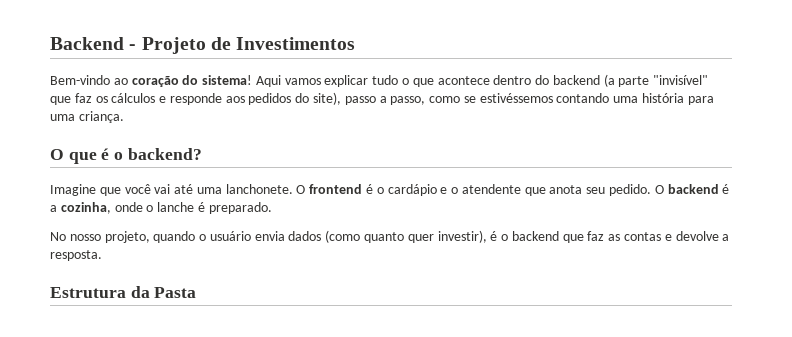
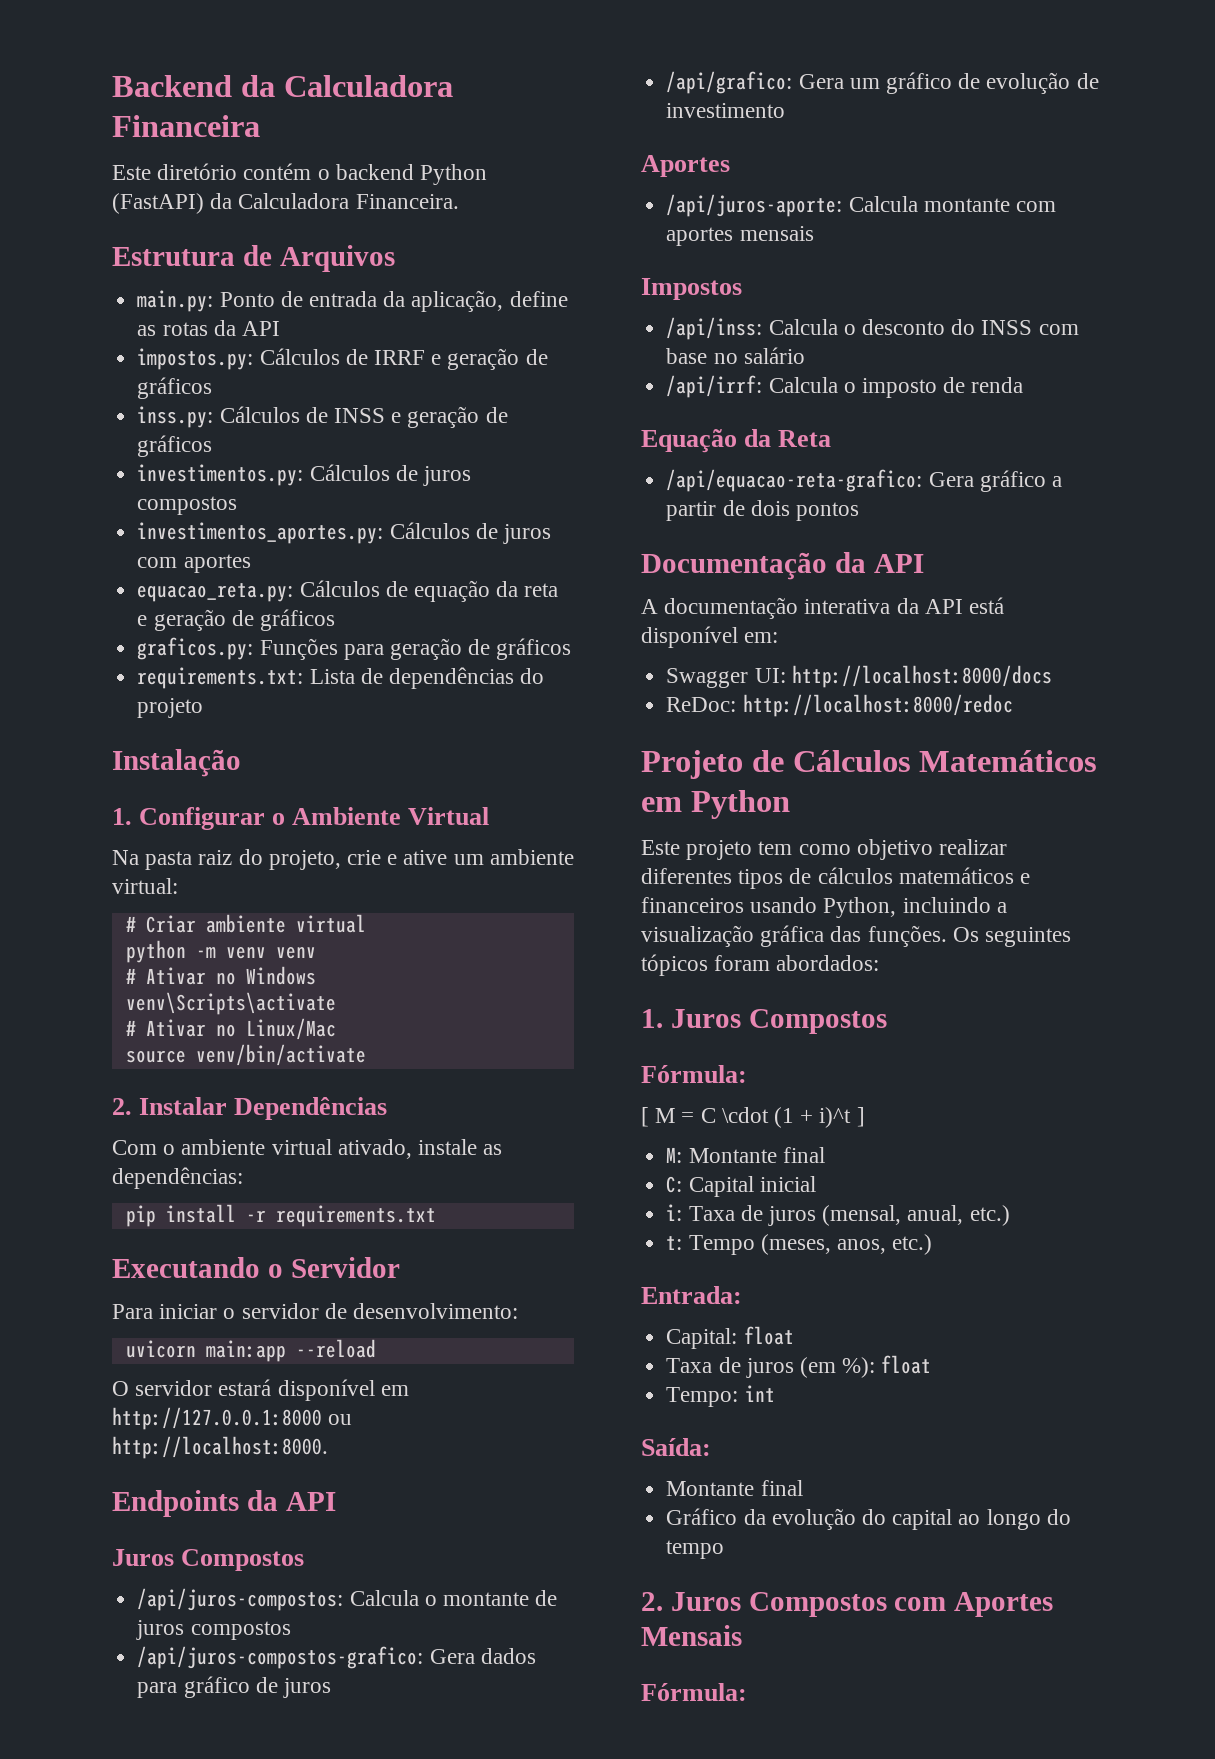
[129,37,356,54] [50,74,709,87] [50,92,714,105] [50,111,124,123] [50,148,202,164] [50,184,730,196] [50,202,272,214] [50,230,730,243] [50,250,102,261] [50,286,197,298] - Projeto de Investimentos // Bem-vindo ao coração do sistema! Aqui vamos explicar tudo o que acontece dentro do backend (a parte "invisível" que faz os cálculos e responde aos pedidos do site), passo a passo, como se estivéssemos contando uma história para uma criança. // O que é o backend? // Imagine que você vai até uma lanchonete. O frontend é o cardápio e o atendente que anota seu pedido. O backend é a cozinha, onde o lanche é preparado. // No nosso projeto, quando o usuário envia dados (como quanto quer investir), é o backend que faz as contas e devolve a resposta. // Estrutura da Pasta -> [240,75,453,97] [112,115,260,137] [112,163,488,185] [112,193,459,214] [112,245,395,272] [137,290,568,312] [137,320,280,336] [137,348,548,370] [137,377,213,399] [137,406,508,428] [137,435,213,457] [137,464,471,486] [137,496,238,515] [137,522,551,544] [137,554,251,573] [137,580,559,602] [137,609,335,631] [137,637,572,660] [137,667,545,689] [137,698,204,718] [112,749,241,777] [112,807,490,830] [112,849,574,870] [112,878,178,894] [125,914,366,933] [125,940,316,963] [125,966,316,985] [125,992,336,1015] [125,1018,336,1040] [125,1044,366,1066] [112,1097,388,1120] [112,1139,503,1159] [112,1167,243,1189] [125,1204,436,1227] [112,1257,400,1278] [112,1303,519,1319] [125,1339,376,1362] [112,1379,409,1401] [112,1407,353,1430] [112,1436,328,1459] [112,1490,336,1517] [112,1549,305,1571] [137,1588,558,1611] [136,1620,291,1640] [137,1646,536,1669] [137,1676,331,1698] [666,71,1099,94] [666,103,786,118] [641,155,730,177] [666,194,1056,217] [666,226,814,246] [641,278,742,300] [666,317,1079,340] [666,347,805,364] [666,375,1024,398] [641,429,832,453] [666,469,1062,492] [666,500,859,521] [641,552,924,580] [641,597,1005,619] [641,626,779,648] [666,665,1052,688] [666,694,1013,717] [641,750,1098,779] [641,790,790,819] [641,839,1008,860] [641,867,1031,889] [641,897,1007,918] [641,925,1072,947] [641,954,880,976] [641,1009,887,1034] [641,1065,747,1083] [641,1107,865,1128] [666,1147,825,1163] [666,1176,816,1197] [666,1204,1010,1226] [666,1234,933,1255] [641,1286,742,1304] [666,1326,794,1349] [666,1355,932,1378] [666,1385,775,1407] [641,1438,711,1456] [666,1480,803,1496] [666,1508,1071,1530] [666,1540,725,1559] [641,1592,1054,1617] [641,1625,742,1646] [641,1683,747,1701] da Calculadora Financeira // Este diretório contém o backend Python (FastAPI) da Calculadora Financeira. // Estrutura de Arquivos // main.py: Ponto de entrada da aplicação, define as rotas da API // impostos.py: Cálculos de IRRF e geração de gráficos // inss.py: Cálculos de INSS e geração de gráficos // investimentos.py: Cálculos de juros compostos // investimentos_aportes.py: Cálculos de juros com aportes // equacao_reta.py: Cálculos de equação da reta e geração de gráficos // graficos.py: Funções para geração de gráficos // requirements.txt: Lista de dependências do projeto // Instalação // 1. Configurar o Ambiente Virtual // Na pasta raiz do projeto, crie e ative um ambiente virtual: // # Criar ambiente virtual // python -m venv venv // # Ativar no Windows // venv\Scripts\activate // # Ativar no Linux/Mac // source venv/bin/activate // 2. Instalar Dependências // Com o ambiente virtual ativado, instale as dependências: // pip install -r requirements.txt // Executando o Servidor // Para iniciar o servidor de desenvolvimento: // uvicorn main:app --reload // O servidor estará disponível em http://127.0.0.1:8000 ou http://localhost:8000. // Endpoints da API // Juros Compostos // /api/juros-compostos: Calcula o montante de juros compostos // /api/juros-compostos-grafico: Gera dados para gráfico de juros // /api/grafico: Gera um gráfico de evolução de investimento // Aportes // /api/juros-aporte: Calcula montante com aportes mensais // Impostos // /api/inss: Calcula o desconto do INSS com base no salário // /api/irrf: Calcula o imposto de renda // Equação da Reta // /api/equacao-reta-grafico: Gera gráfico a partir de dois pontos // Documentação da API // A documentação interativa da API está disponível em: // Swagger UI: http://localhost:8000/docs // ReDoc: http://localhost:8000/redoc // Projeto de Cálculos Matemáticos em Python // Este projeto tem como objetivo realizar diferentes tipos de cálculos matemáticos e financeiros usando Python, incluindo a visualização gráfica das funções. Os seguintes tópicos foram abordados: // 1. Juros Compostos // Fórmula: // [ M = C \cdot (1 + i)^t ] // M: Montante final // C: Capital inicial // i: Taxa de juros (mensal, anual, etc.) // t: Tempo (meses, anos, etc.) // Entrada: // Capital: float // Taxa de juros (em %): float // Tempo: int // Saída: // Montante final // Gráfico da evolução do capital ao longo do tempo // 2. Juros Compostos com Aportes Mensais // Fórmula:

